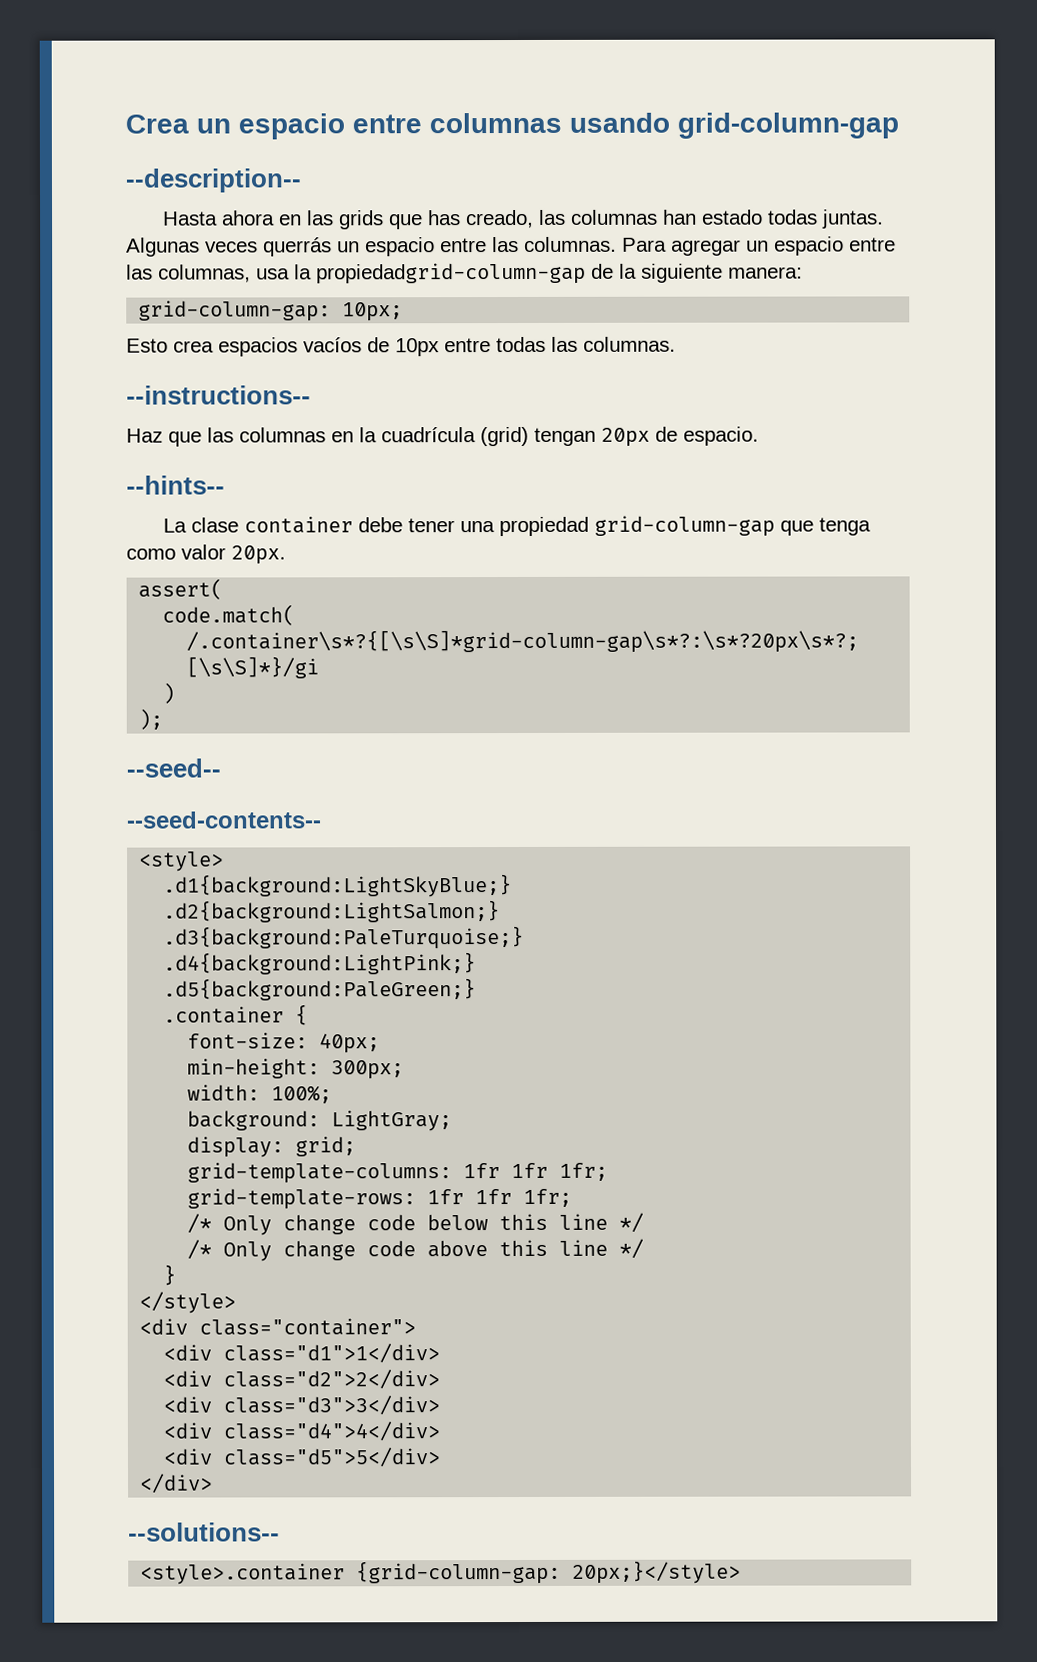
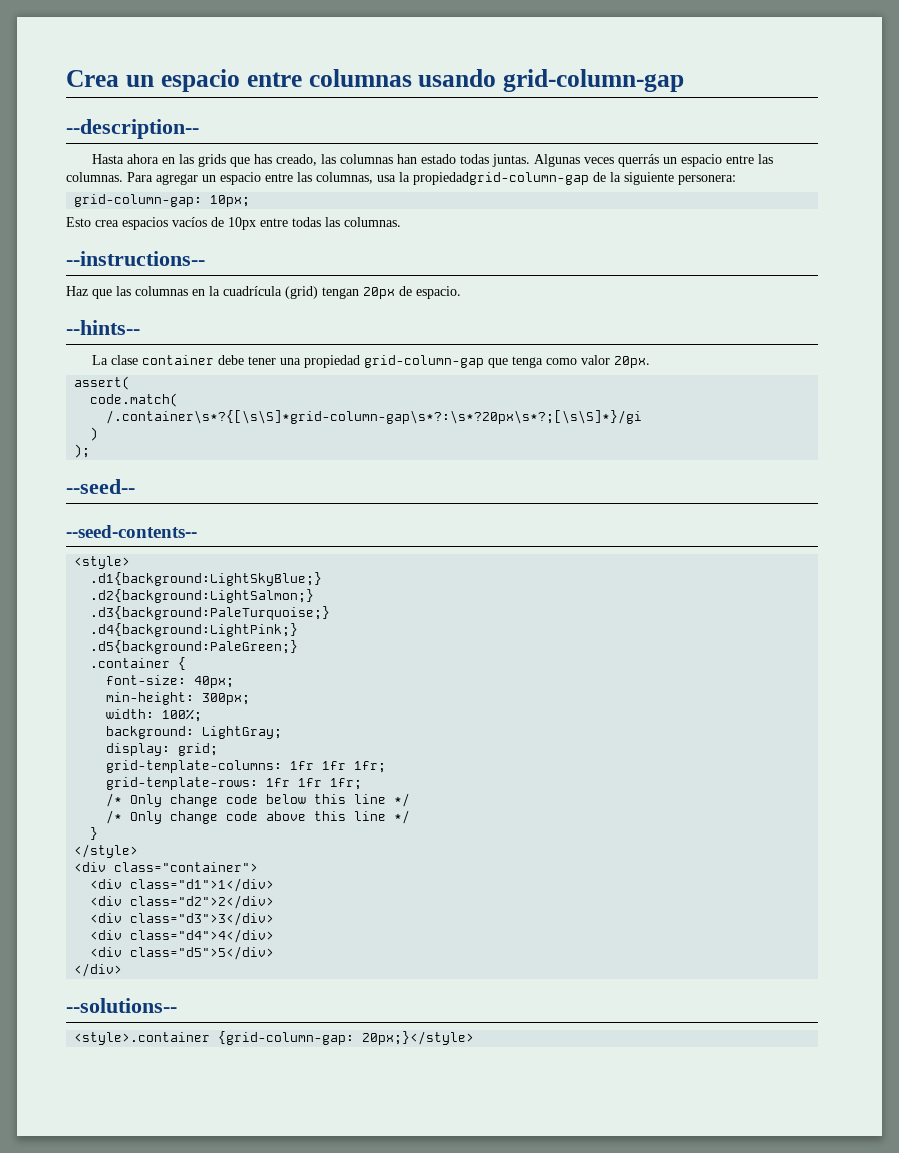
[728,266,803,279] manera: -> [678,175,736,185] personera:

